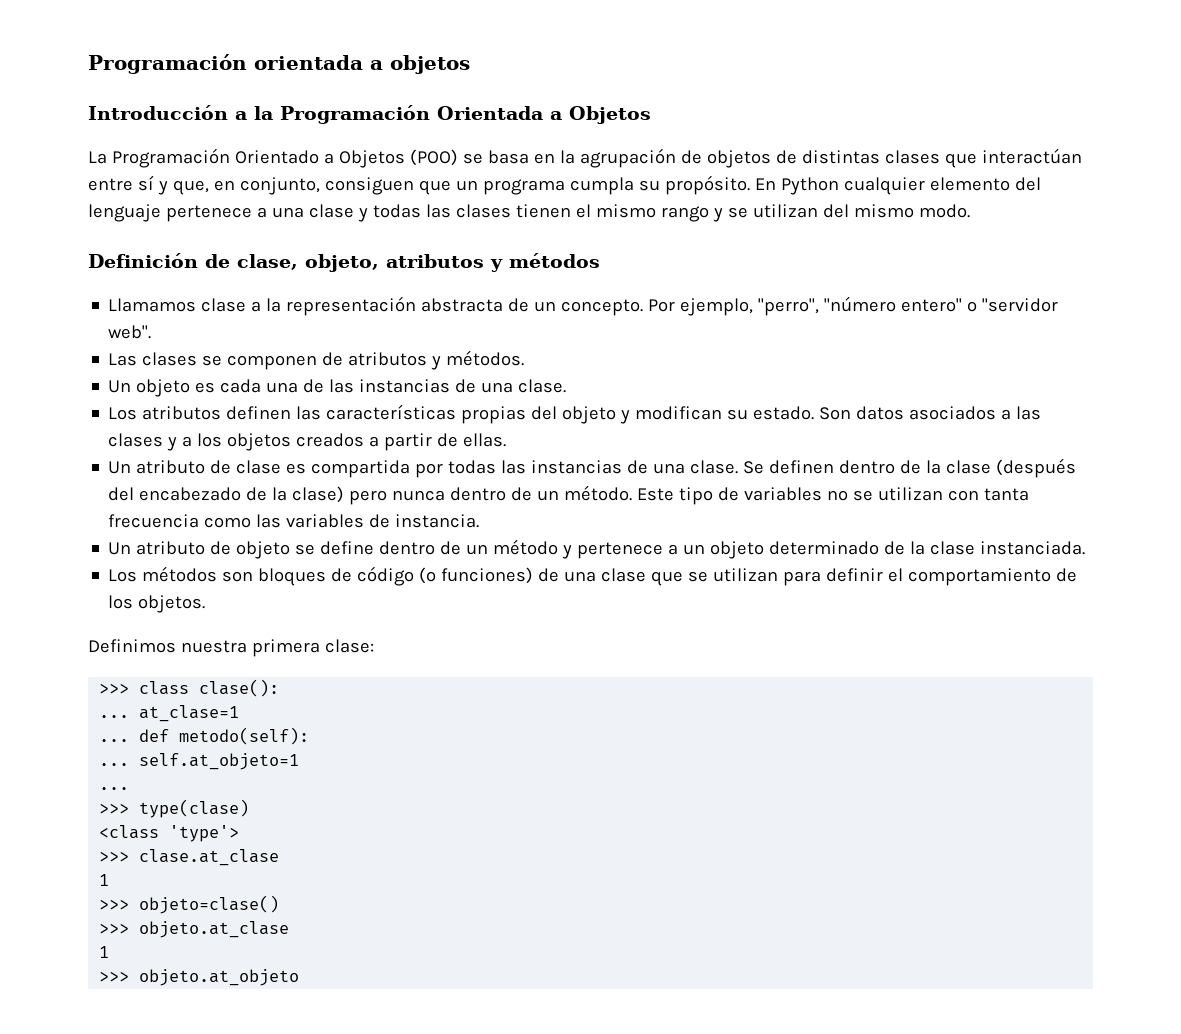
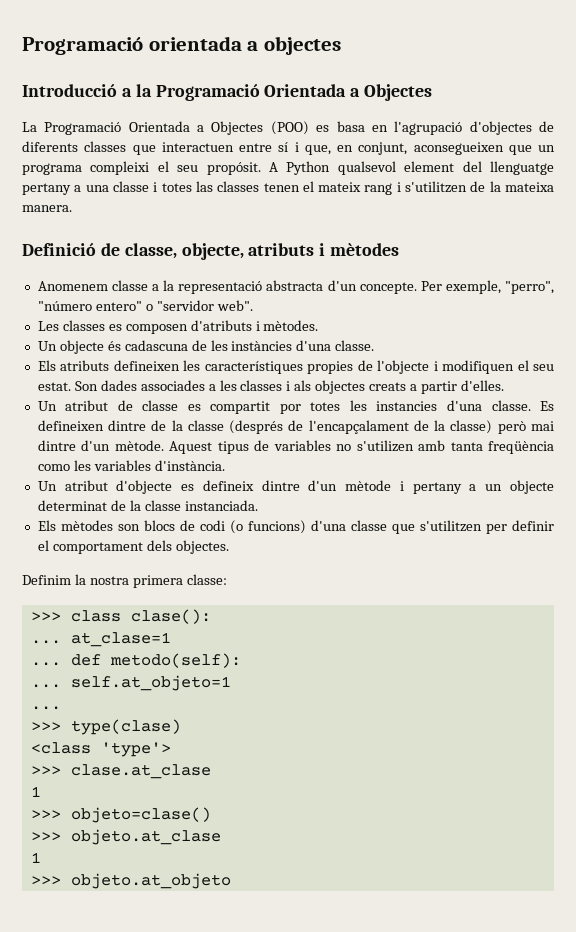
[88,54,247,74] Programación -> [22,37,143,55] Programació
[390,55,470,74] [88,105,651,124] objetos // Introducción a la Programación Orientada a Objetos -> [263,36,341,55] [22,84,433,101] objectes // Introducció a la Programació Orientada a Objectes
[111,148,1082,168] Programación Orientado a Objetos (POO) se basa en la agrupación de objetos de distintas clases que interactúan -> [44,121,555,135] [22,141,234,155] Programació Orientada a Objectes (POO) es basa en l'agrupació d'objectes de diferents classes que interactuen
[157,181,168,195] y -> [294,142,299,152] i
[239,177,414,195] conjunto, consiguen -> [358,142,504,155] conjunt, aconsegueixen
[569,175,1041,195] [88,204,970,222] [88,253,600,272] [108,296,754,316] cumpla su propósito. En Python cualquier elemento del lenguaje pertenece a una clase y todas las clases tienen el mismo rango y se utilizan del mismo modo. // Definición de clase, objeto, atributos y métodos // Llamamos clase a la representación abstracta de un concepto. Por ejemplo, -> [90,161,554,175] [22,181,554,195] [22,205,72,212] [22,243,400,260] [37,280,501,294] compleixi el seu propósit. A Python qualsevol element del llenguatge pertany a una classe i totes las classes tenen el mateix rang i s'utilitzen de la mateixa manera. // Definició de classe, objecte, atributs i mètodes // Anomenem classe a la representació abstracta d'un concepte. Per exemple,
[108,350,525,370] [108,379,567,397] [108,404,1042,424] [108,433,507,451] [108,458,1077,478] [108,485,1030,505] [108,514,480,528] [108,539,976,559] Las clases se componen de atributos y métodos. // Un objeto es cada una de las instancias de una clase. // Los atributos definen las características propias del objeto y modifican su estado. Son datos asociados a las clases y a los objetos creados a partir de ellas. // Un atributo de clase es compartida por todas las instancias de una clase. Se definen dentro de la clase (después del encabezado de la clase) pero nunca dentro de un método. Este tipo de variables no se utilizan con tanta frecuencia como las variables de instancia. // Un atributo de objeto se define dentro de un método y pertenece a un objeto determinado de la clase -> [37,320,319,334] [37,340,375,354] [37,360,554,374] [37,380,504,394] [37,400,554,414] [37,420,554,434] [37,440,554,454] [37,460,225,471] [37,480,554,494] [37,500,181,511] Les classes es composen d'atributs i mètodes. // Un objecte és cadascuna de les instàncies d'una classe. // Els atributs defineixen les característiques propies de l'objecte i modifiquen el seu estat. Son dades associades a les classes i als objectes creats a partir d'elles. // Un atribut de classe es compartit por totes les instancies d'una classe. Es defineixen dintre de la classe (després de l'encapçalament de la classe) però mai dintre d'un mètode. Aquest tipus de variables no s'utilizen amb tanta freqüència como les variables d'instància. // Un atribut d'objecte es defineix dintre d'un mètode i pertany a un objecte determinat de la classe
[108,566,1078,586] [108,595,206,613] [88,639,374,657] Los métodos son bloques de código (o funciones) de una clase que se utilizan para definir el comportamiento de los objetos. // Definimos nuestra primera clase: -> [37,520,554,534] [37,540,229,554] [22,574,227,588] Els mètodes son blocs de codi (o funcions) d'una classe que s'utilitzen per definir el comportament dels objectes. // Definim la nostra primera classe:

